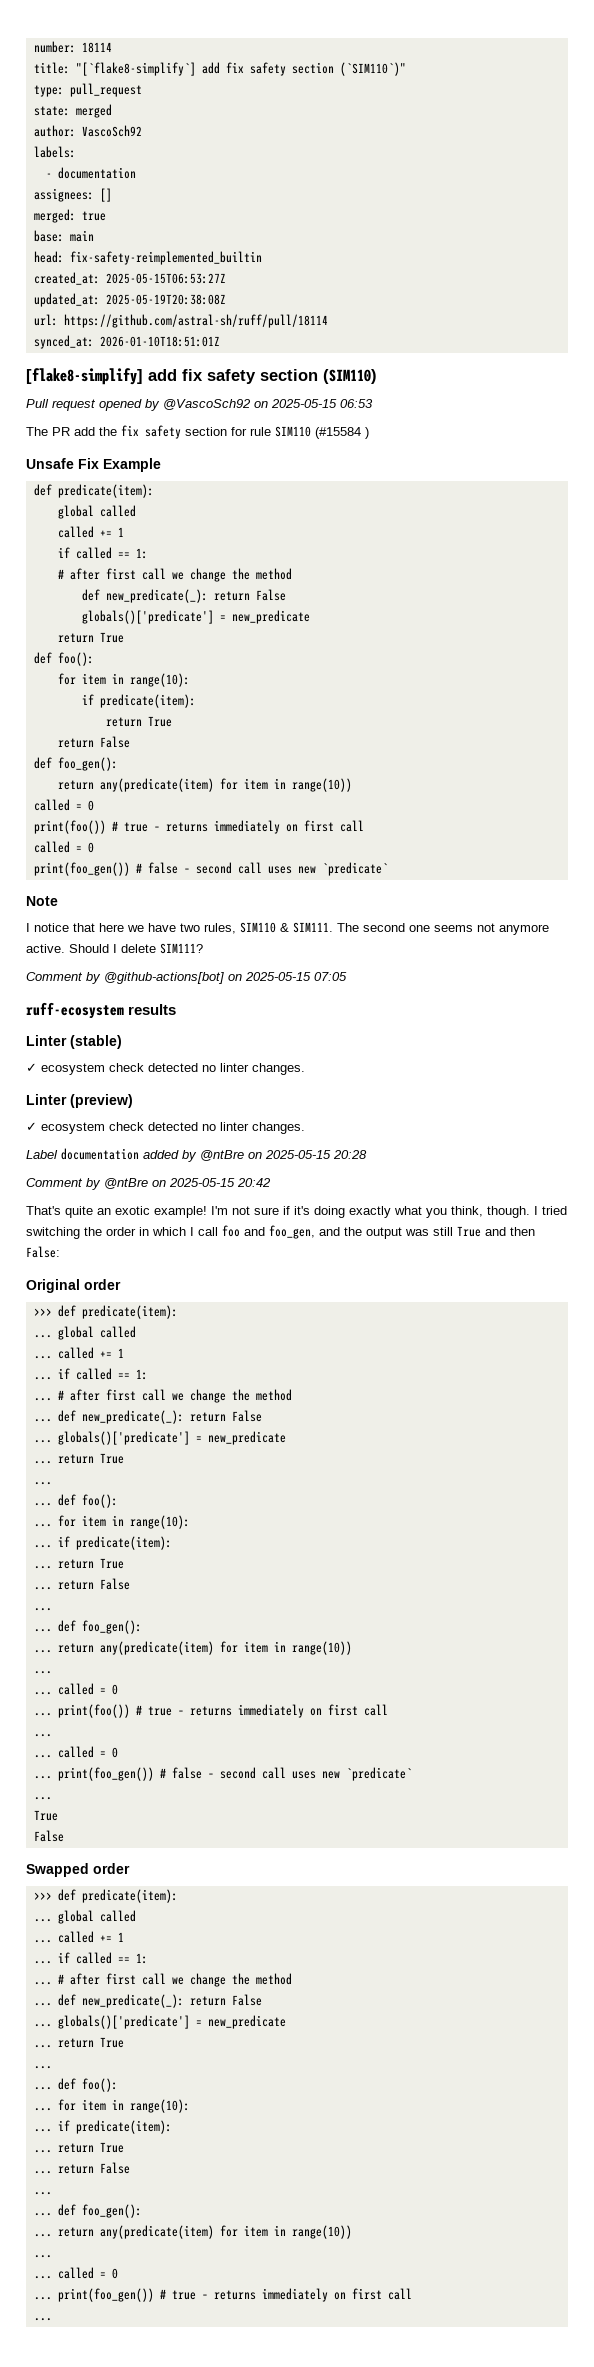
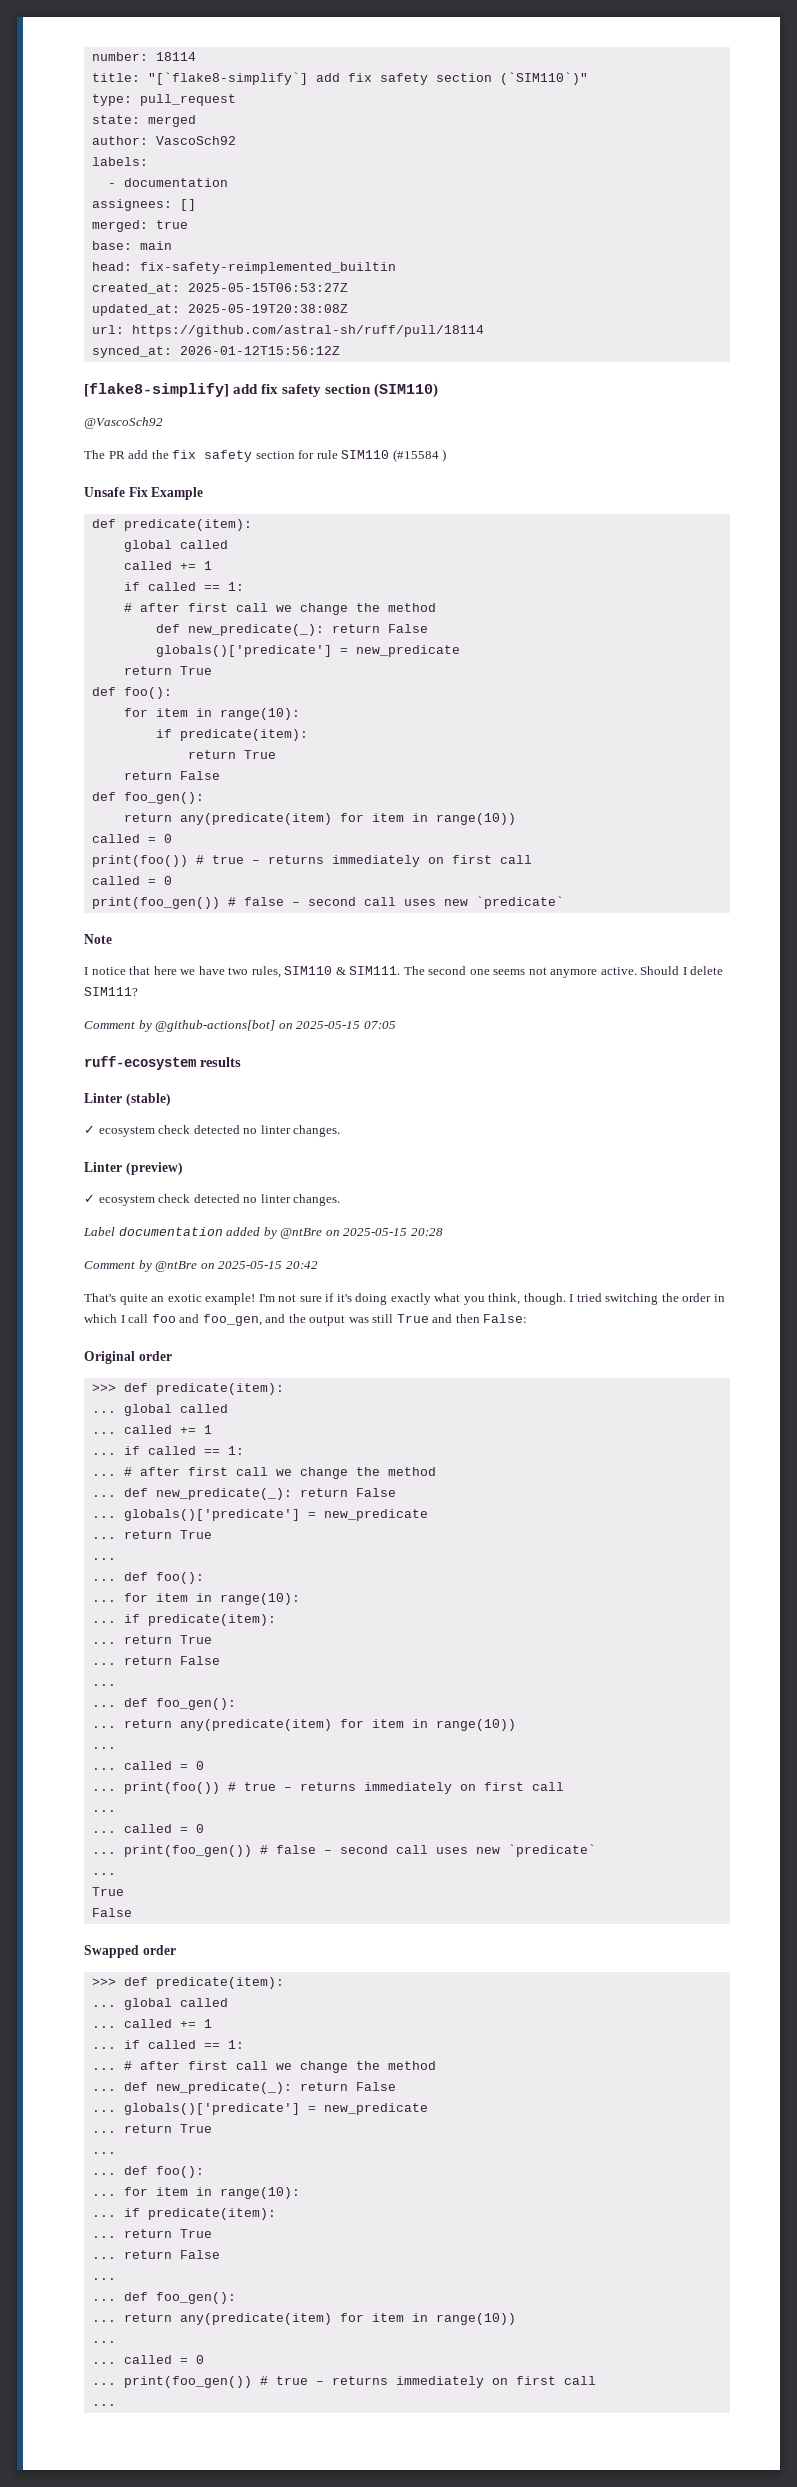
[99,336,220,347] 2026-01-10T18:51:01Z -> [179,346,340,355] 2026-01-12T15:56:12Z
[26,399,373,411] Pull request opened by @VascoSch92 on 2025-05-15 06:53 -> [84,417,163,429] @VascoSch92

